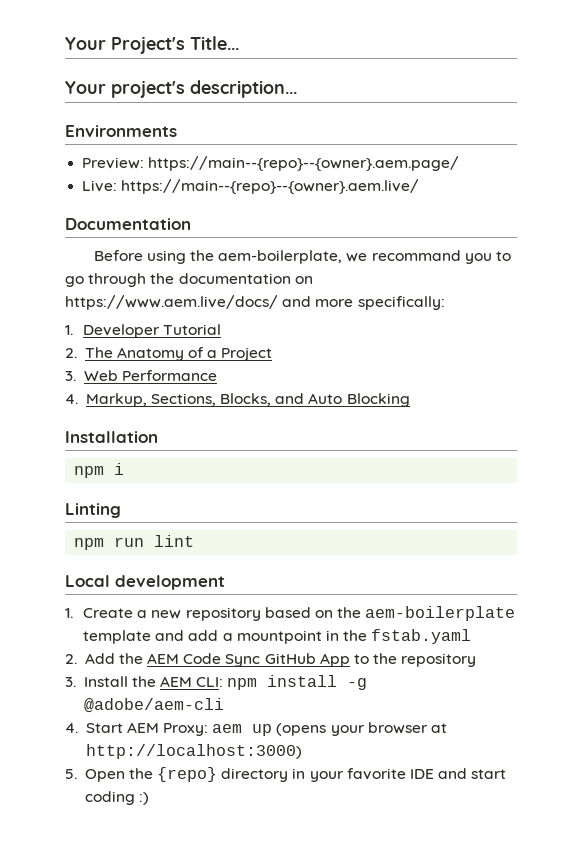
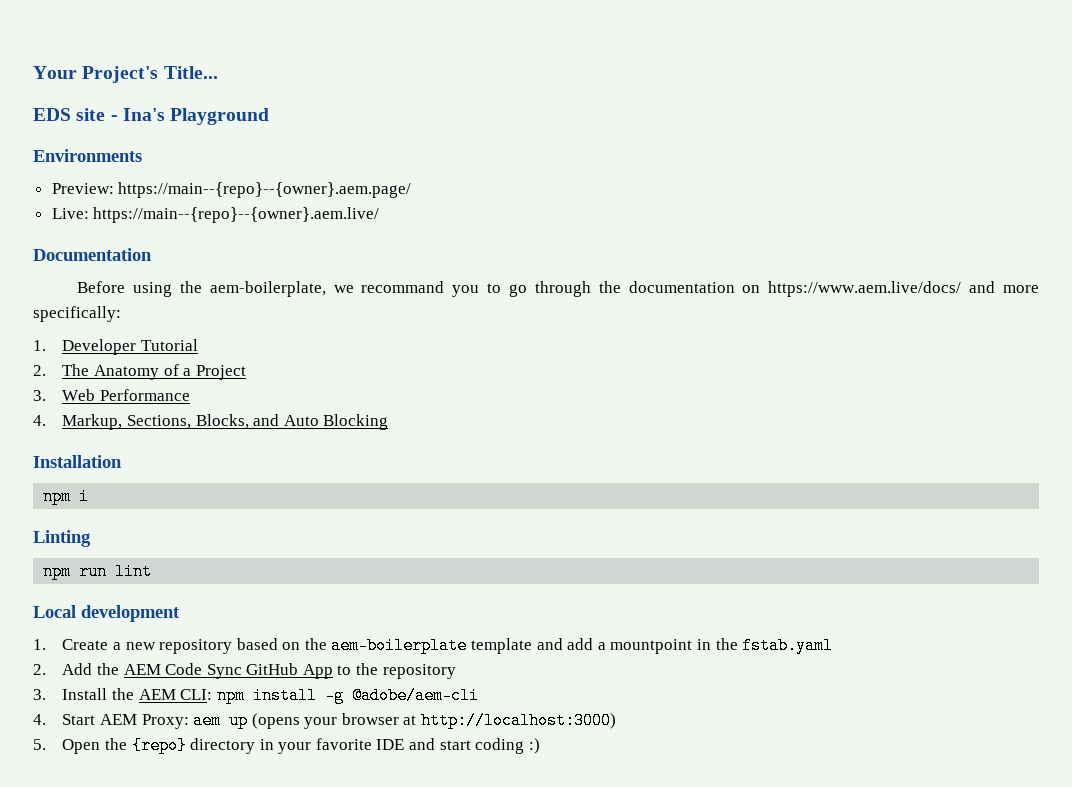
[65,80,297,98] Your project's description... -> [33,108,270,125] EDS site - Ina's Playground

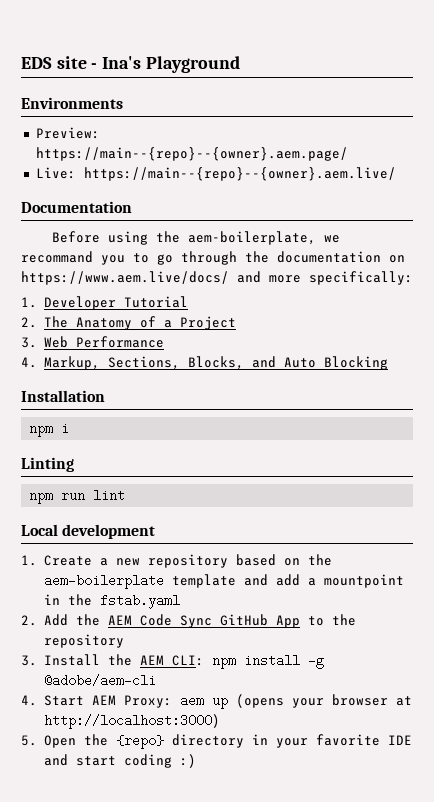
[33,66,218,83] Your Project's Title... // -> (21, 63) none

